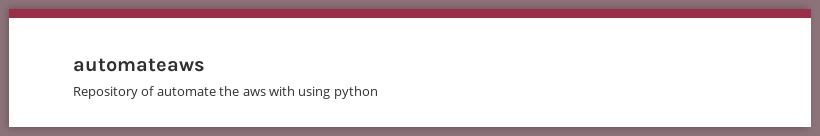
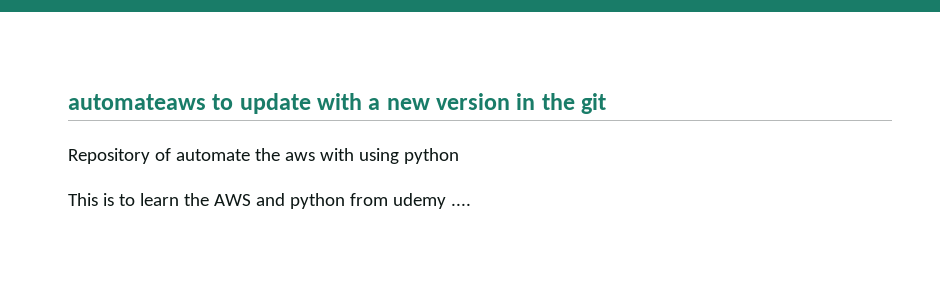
(205, 65) none -> [212,93,607,114] to update with a new version in the git
(378, 92) none -> [68,193,471,209] // This is to learn the AWS and python from udemy ....

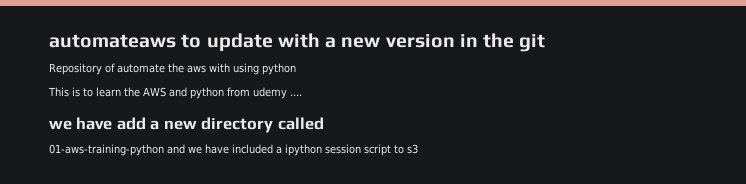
(471, 204) none -> [49,117,324,133] [49,144,418,156] // we have add a new directory called // 01-aws-training-python and we have included a ipython session script to s3

